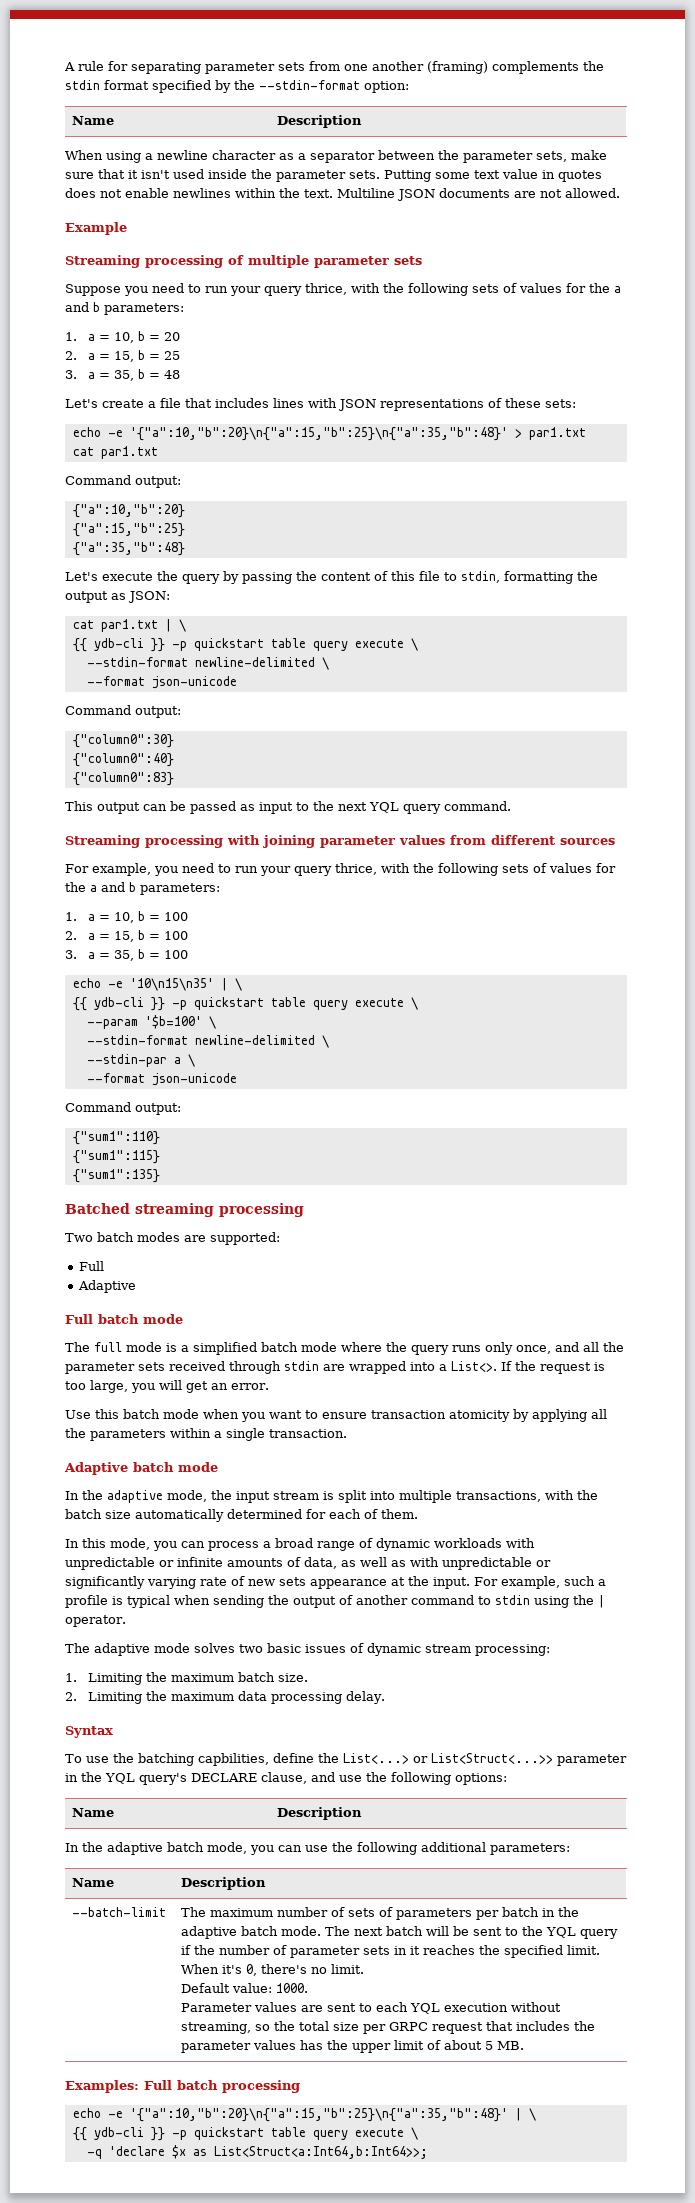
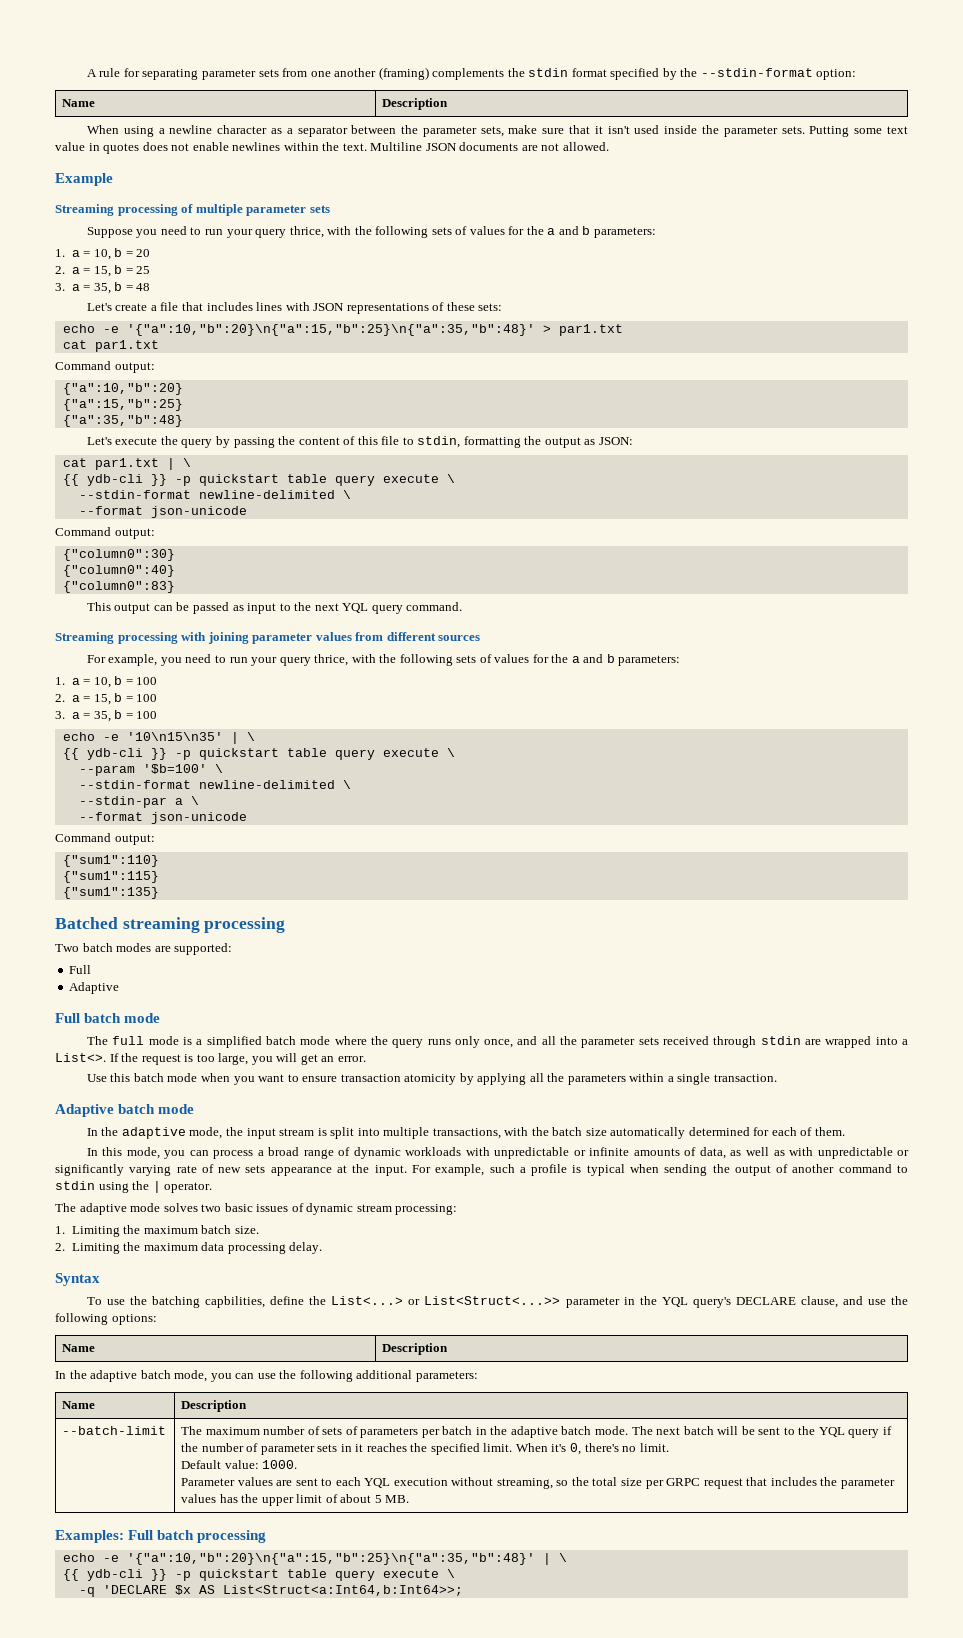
[108,2145,207,2159] 'declare $x as -> [102,1585,215,1595] 'DECLARE $x AS

